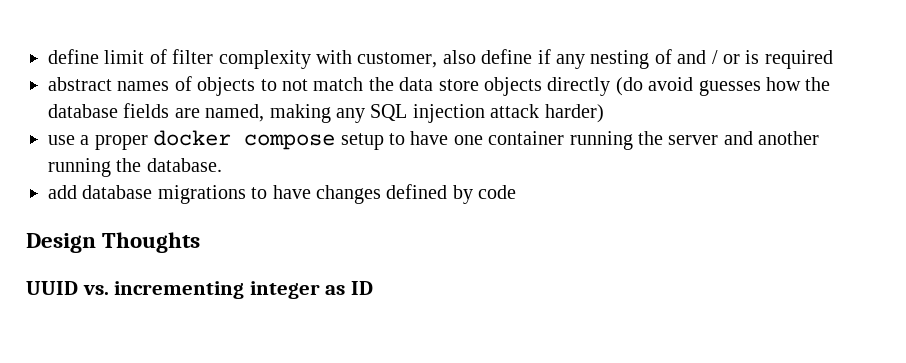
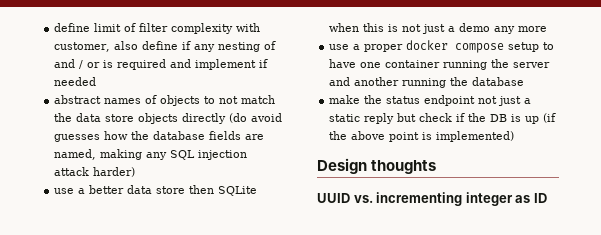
(833, 59) none -> [170,59,269,70] [54,77,97,86] and implement if needed
(604, 113) none -> [54,185,258,196] [329,23,548,34] // use a better data store then SQLite when this is not just a demo any more
[146,158,222,172] [48,184,517,204] database. // add database migrations to have changes defined by code -> [472,77,525,86] [329,95,532,106] [329,113,557,124] [329,131,515,142] database // make the status endpoint not just a static reply but check if the DB is up (if the above point is implemented)
[102,232,201,253] Thoughts -> [371,160,437,174] thoughts

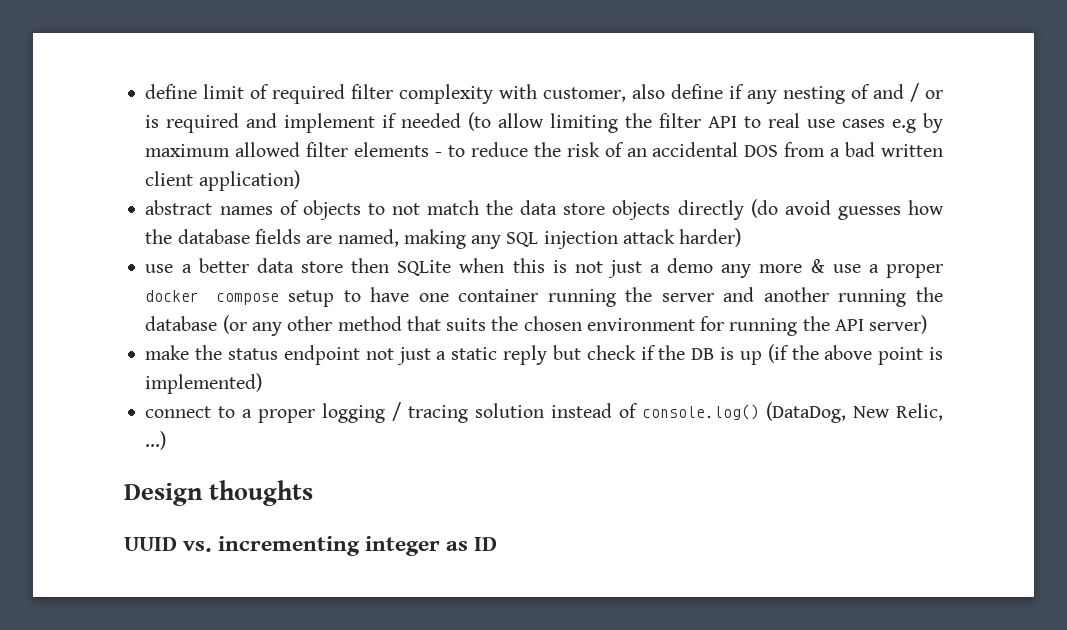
(137, 27) none -> [272,84,346,104] required
(97, 81) none -> [468,112,944,133] [145,142,943,157] [145,170,300,191] (to allow limiting the filter API to real use cases e.g by maximum allowed filter elements - to reduce the risk of an accidental DOS from a bad written client application)
(548, 29) // -> [810,259,825,273] &
(525, 81) none -> [222,315,928,336] (or any other method that suits the chosen environment for running the API server)
(515, 136) none -> [145,402,944,423] [145,431,167,450] // connect to a proper logging / tracing solution instead of console.log() (DataDog, New Relic, ...)

